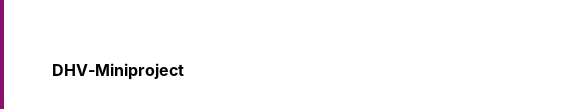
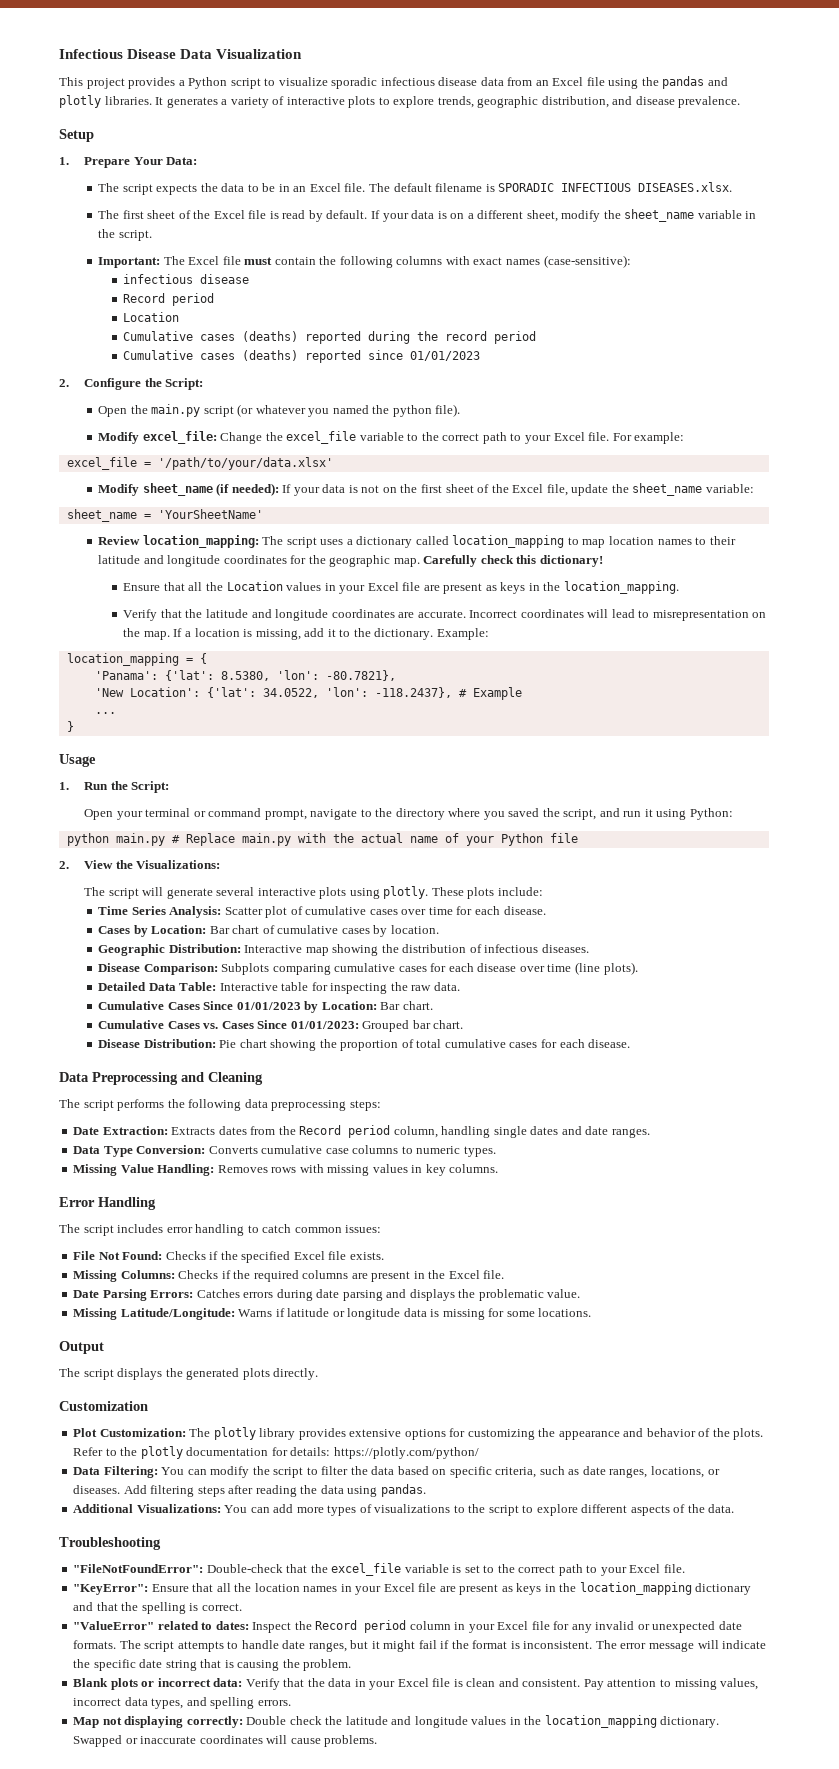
[52,63,184,80] DHV-Miniproject -> [59,49,303,59] [59,76,728,89] [59,95,741,108] [59,129,94,142] [59,157,198,168] [98,182,733,195] [98,209,757,222] [98,229,152,241] [98,255,631,268] [123,274,250,284] [123,293,215,306] [123,312,180,322] [123,331,537,344] [123,350,481,363] [59,378,204,390] [98,404,461,417] [98,431,685,444] [66,457,333,470] [98,483,754,496] [66,509,263,522] [98,535,736,548] [98,555,603,567] [123,581,679,594] [123,609,767,621] [123,628,489,640] [66,653,207,666] [94,670,396,681] [94,687,522,700] [94,712,116,714] [66,721,74,732] [59,754,96,767] [59,781,170,793] [84,808,733,820] [66,833,578,846] [59,860,221,869] [84,886,543,899] [98,906,546,918] [98,925,439,937] [98,944,589,956] [98,962,638,975] [98,982,460,994] [98,1001,433,1013] [98,1020,464,1032] [98,1039,631,1051] [59,1072,263,1085] [59,1099,381,1111] [73,1125,650,1138] [73,1145,496,1157] [73,1164,499,1176] [59,1197,156,1210] [59,1224,382,1236] [73,1251,384,1263] [73,1270,505,1282] [73,1289,581,1301] [73,1308,592,1320] [59,1341,104,1354] [59,1368,319,1380] [59,1401,148,1411] [73,1427,764,1440] [73,1446,479,1459] [73,1466,720,1478] [73,1484,426,1497] [73,1504,735,1516] [59,1537,161,1550] [73,1563,685,1576] [73,1582,752,1595] [73,1602,242,1614] [73,1620,742,1633] [73,1640,767,1652] [73,1659,352,1671] [73,1678,759,1690] [73,1697,291,1709] [73,1715,720,1728] [73,1735,378,1747] Infectious Disease Data Visualization // This project provides a Python script to visualize sporadic infectious disease data from an Excel file using the pandas and plotly libraries. It generates a variety of interactive plots to explore trends, geographic distribution, and disease prevalence. // Setup // 1. Prepare Your Data: // The script expects the data to be in an Excel file. The default filename is SPORADIC INFECTIOUS DISEASES.xlsx. // The first sheet of the Excel file is read by default. If your data is on a different sheet, modify the sheet_name variable in the script. // Important: The Excel file must contain the following columns with exact names (case-sensitive): // infectious disease // Record period // Location // Cumulative cases (deaths) reported during the record period // Cumulative cases (deaths) reported since 01/01/2023 // 2. Configure the Script: // Open the main.py script (or whatever you named the python file). // Modify excel_file: Change the excel_file variable to the correct path to your Excel file. For example: // excel_file = '/path/to/your/data.xlsx' // Modify sheet_name (if needed): If your data is not on the first sheet of the Excel file, update the sheet_name variable: // sheet_name = 'YourSheetName' // Review location_mapping: The script uses a dictionary called location_mapping to map location names to their latitude and longitude coordinates for the geographic map. Carefully check this dictionary! // Ensure that all the Location values in your Excel file are present as keys in the location_mapping. // Verify that the latitude and longitude coordinates are accurate. Incorrect coordinates will lead to misrepresentation on the map. If a location is missing, add it to the dictionary. Example: // location_mapping = { // 'Panama': {'lat': 8.5380, 'lon': -80.7821}, // 'New Location': {'lat': 34.0522, 'lon': -118.2437}, # Example // ... // } // Usage // 1. Run the Script: // Open your terminal or command prompt, navigate to the directory where you saved the script, and run it using Python: // python main.py # Replace main.py with the actual name of your Python file // 2. View the Visualizations: // The script will generate several interactive plots using plotly. These plots include: // Time Series Analysis: Scatter plot of cumulative cases over time for each disease. // Cases by Location: Bar chart of cumulative cases by location. // Geographic Distribution: Interactive map showing the distribution of infectious diseases. // Disease Comparison: Subplots comparing cumulative cases for each disease over time (line plots). // Detailed Data Table: Interactive table for inspecting the raw data. // Cumulative Cases Since 01/01/2023 by Location: Bar chart. // Cumulative Cases vs. Cases Since 01/01/2023: Grouped bar chart. // Disease Distribution: Pie chart showing the proportion of total cumulative cases for each disease. // Data Preprocessing and Cleaning // The script performs the following data preprocessing steps: // Date Extraction: Extracts dates from the Record period column, handling single dates and date ranges. // Data Type Conversion: Converts cumulative case columns to numeric types. // Missing Value Handling: Removes rows with missing values in key columns. // Error Handling // The script includes error handling to catch common issues: // File Not Found: Checks if the specified Excel file exists. // Missing Columns: Checks if the required columns are present in the Excel file. // Date Parsing Errors: Catches errors during date parsing and displays the problematic value. // Missing Latitude/Longitude: Warns if latitude or longitude data is missing for some locations. // Output // The script displays the generated plots directly. // Customization // Plot Customization: The plotly library provides extensive options for customizing the appearance and behavior of the plots. Refer to the plotly documentation for details: https://plotly.com/python/ // Data Filtering: You can modify the script to filter the data based on specific criteria, such as date ranges, locations, or diseases. Add filtering steps after reading the data using pandas. // Additional Visualizations: You can add more types of visualizations to the script to explore different aspects of the data. // Troubleshooting // "FileNotFoundError": Double-check that the excel_file variable is set to the correct path to your Excel file. // "KeyError": Ensure that all the location names in your Excel file are present as keys in the location_mapping dictionary and that the spelling is correct. // "ValueError" related to dates: Inspect the Record period column in your Excel file for any invalid or unexpected date formats. The script attempts to handle date ranges, but it might fail if the format is inconsistent. The error message will indicate the specific date string that is causing the problem. // Blank plots or incorrect data: Verify that the data in your Excel file is clean and consistent. Pay attention to missing values, incorrect data types, and spelling errors. // Map not displaying correctly: Double check the latitude and longitude values in the location_mapping dictionary. Swapped or inaccurate coordinates will cause problems.

